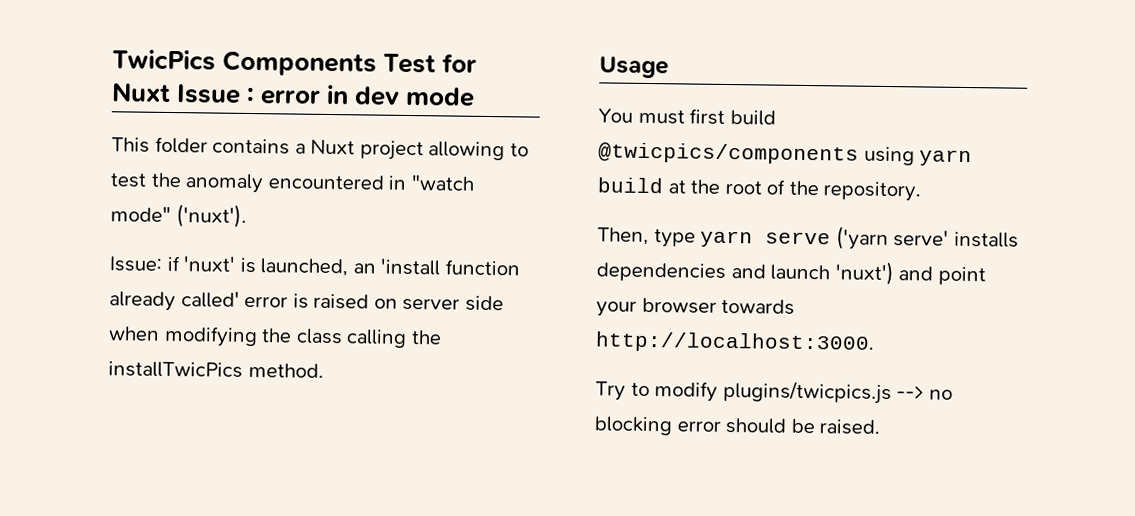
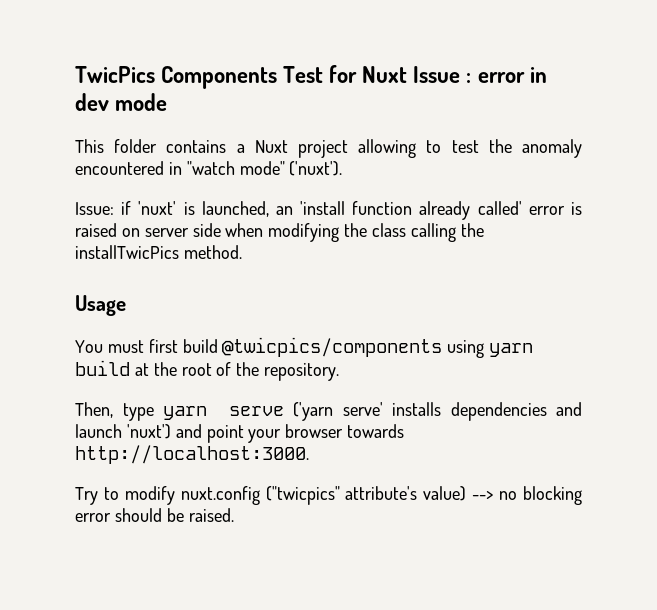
[722,380,892,405] plugins/twicpics.js -> [180,486,467,505] nuxt.config ("twicpics" attribute's value)

